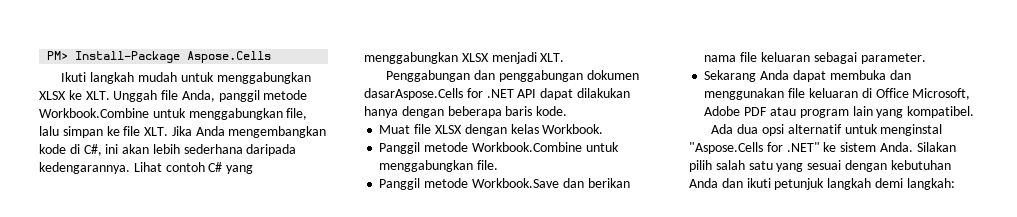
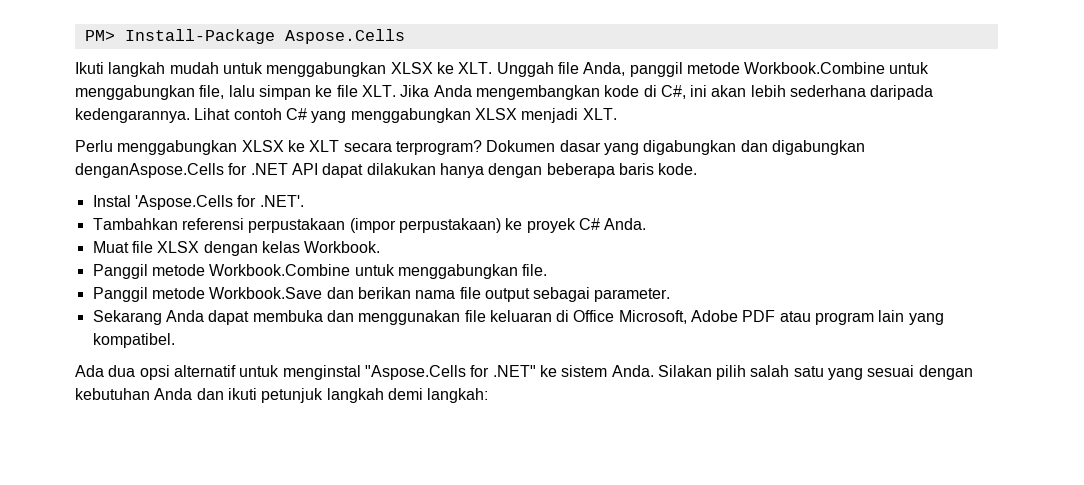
[386,70,639,82] [364,88,463,100] Penggabungan dan penggabungan dokumen dasarAspose.Cells -> [75,140,865,155] [75,163,224,178] Perlu menggabungkan XLSX ke XLT secara terprogram? Dokumen dasar yang digabungkan dan digabungkan denganAspose.Cells
(568, 111) none -> [92,195,304,210] [92,218,647,233] // Instal 'Aspose.Cells for .NET'. // Tambahkan referensi perpustakaan (impor perpustakaan) ke proyek C# Anda.
[760,52,810,62] keluaran -> [484,288,530,302] output

